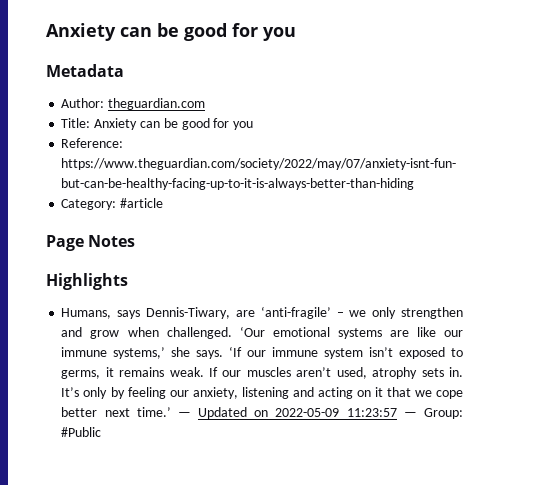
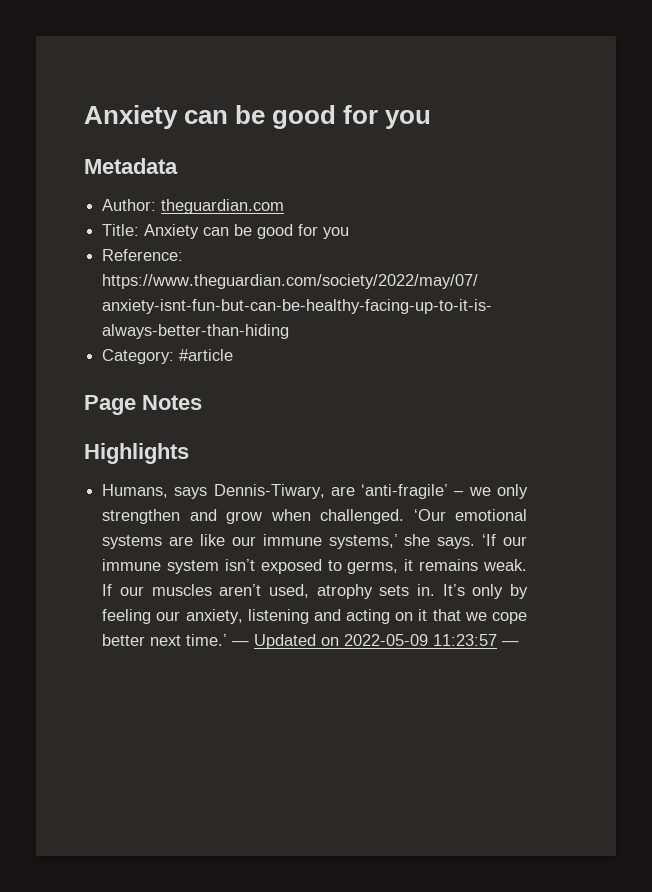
[424,408,464,419] [61,427,102,437] Group: #Public -> (520, 643) none

